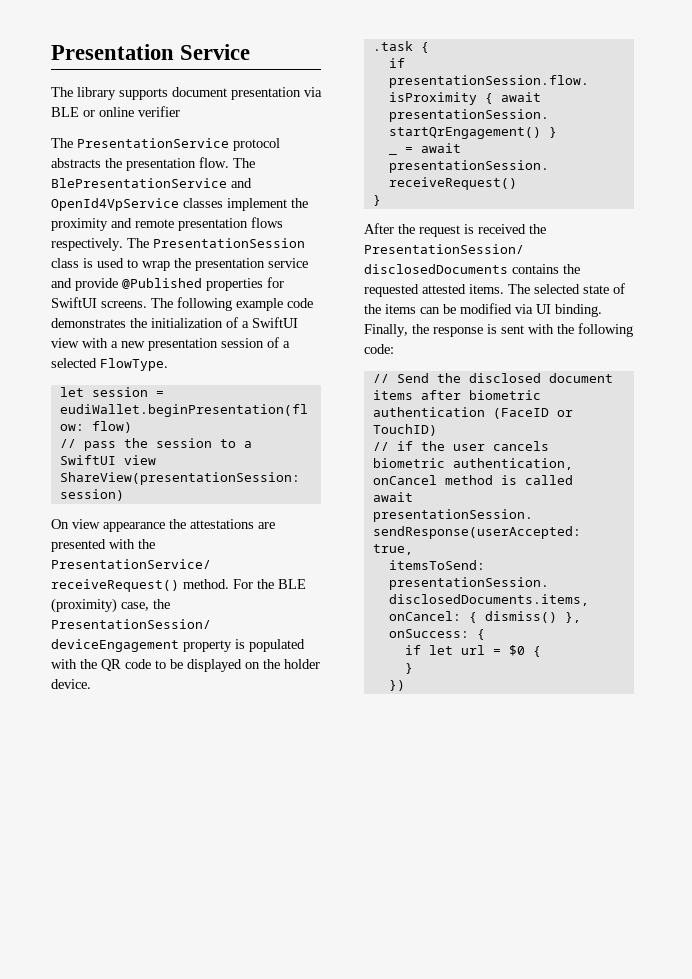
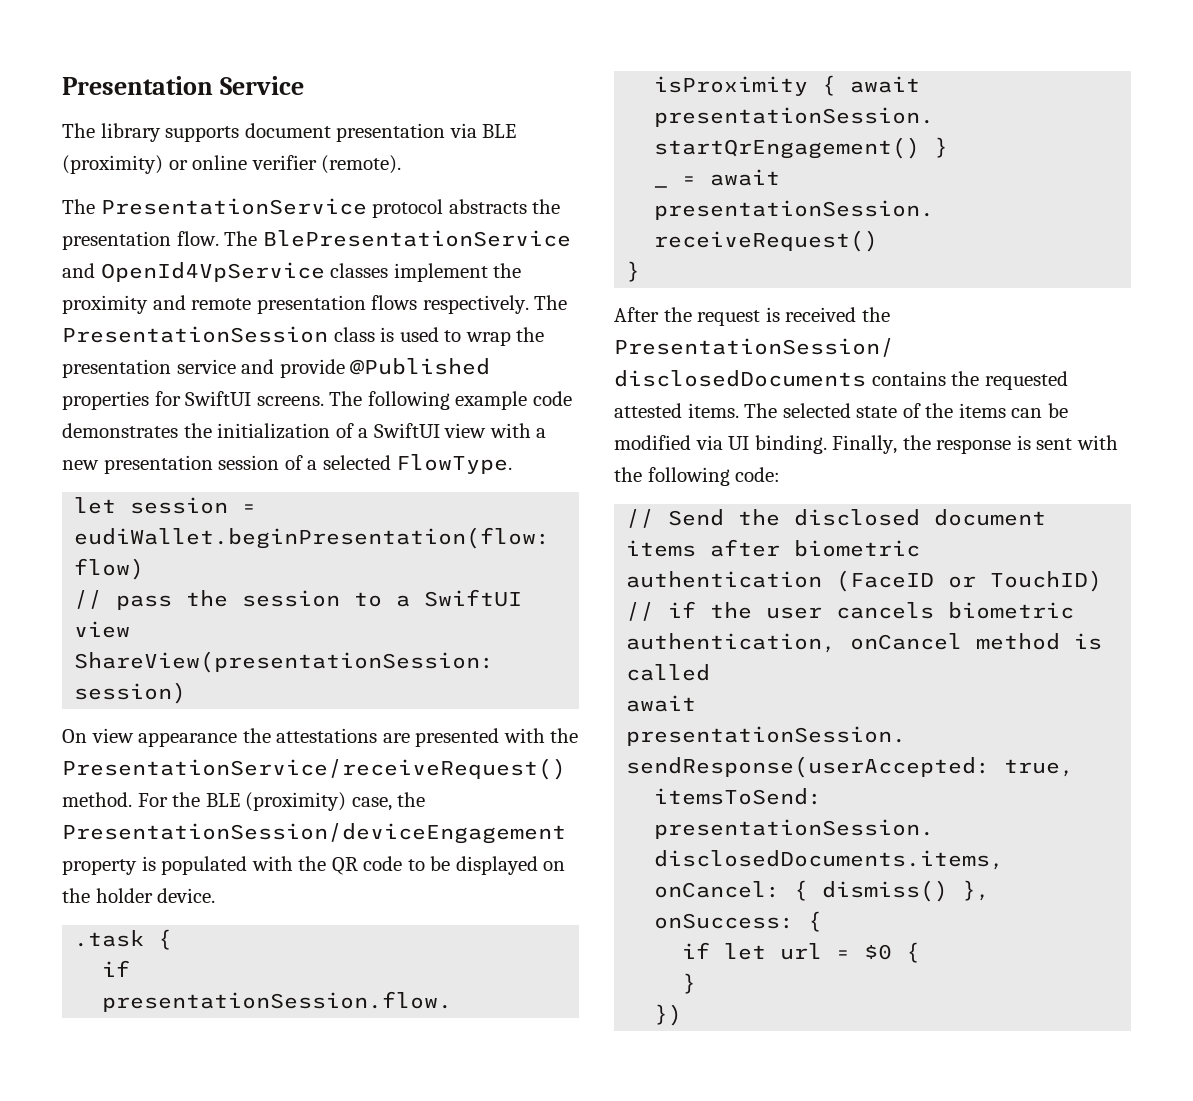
(79, 112) none -> [62,155,163,174] (proximity)
(180, 111) none -> [321,155,402,174] (remote).

